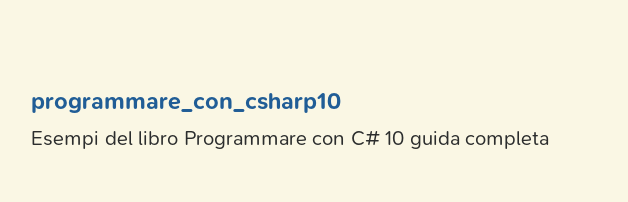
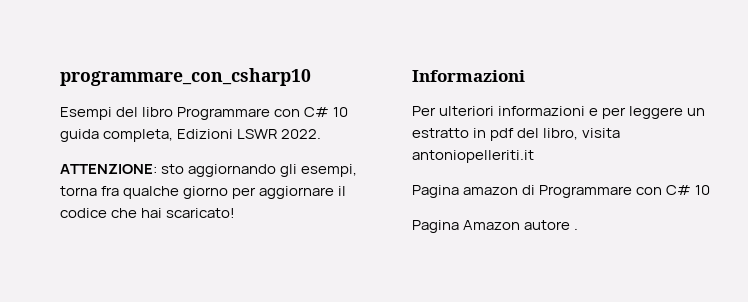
[465,131,550,149] completa -> [103,129,322,142] [60,164,358,177] [60,186,347,199] [60,208,236,218] [412,70,525,82] [412,106,706,119] [412,128,621,141] [412,150,534,163] [412,185,711,198] [412,220,579,233] completa, Edizioni LSWR 2022. // ATTENZIONE: sto aggiornando gli esempi, torna fra qualche giorno per aggiornare il codice che hai scaricato! // Informazioni // Per ulteriori informazioni e per leggere un estratto in pdf del libro, visita antoniopelleriti.it // Pagina amazon di Programmare con C# 10 // Pagina Amazon autore .

